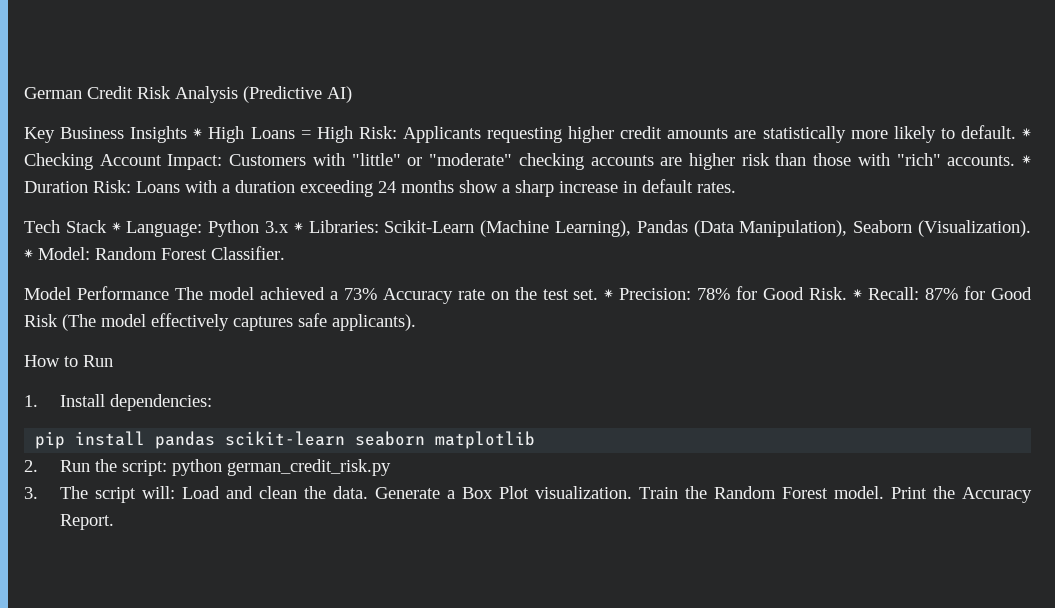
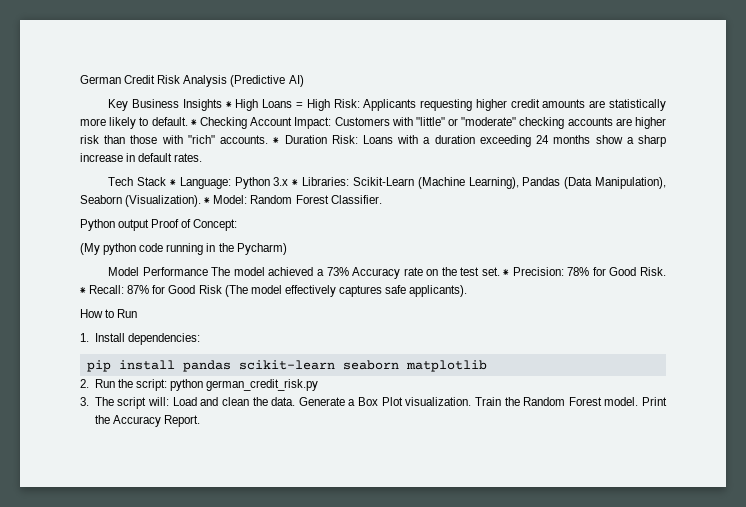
(285, 253) none -> [80,219,238,231] [80,243,287,255] // Python output Proof of Concept: // (My python code running in the Pycharm)

